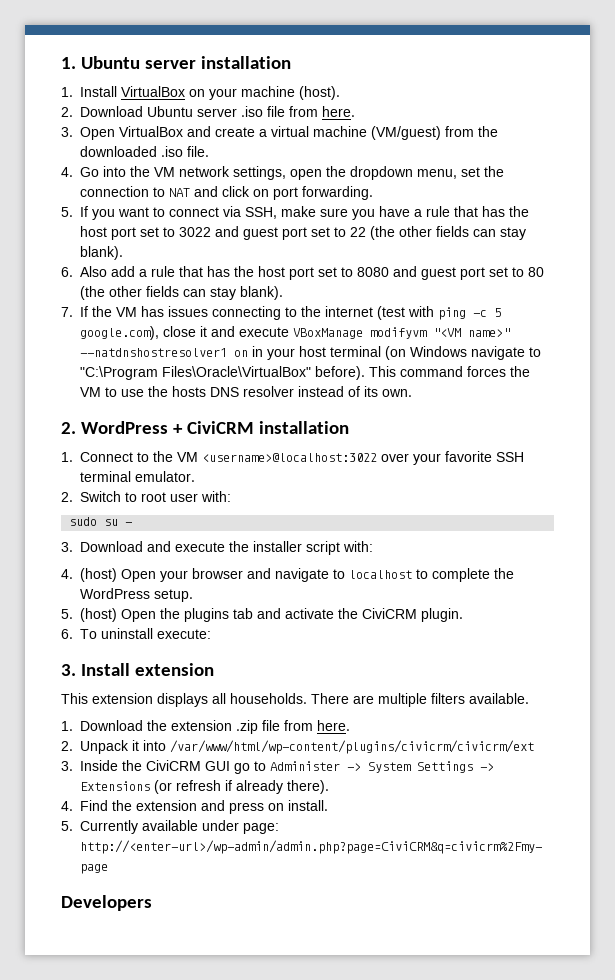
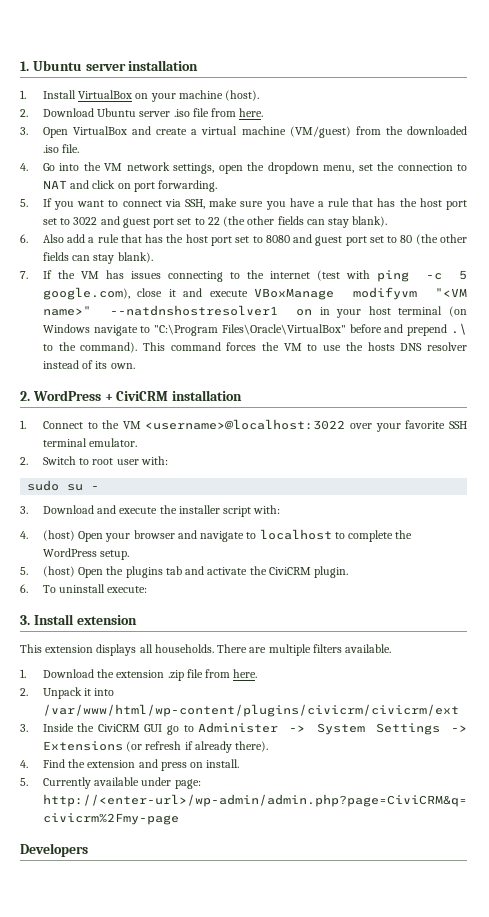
[315,366,365,380] before). -> [349,323,467,336] [42,342,138,353] before and prepend .\ to the command).

